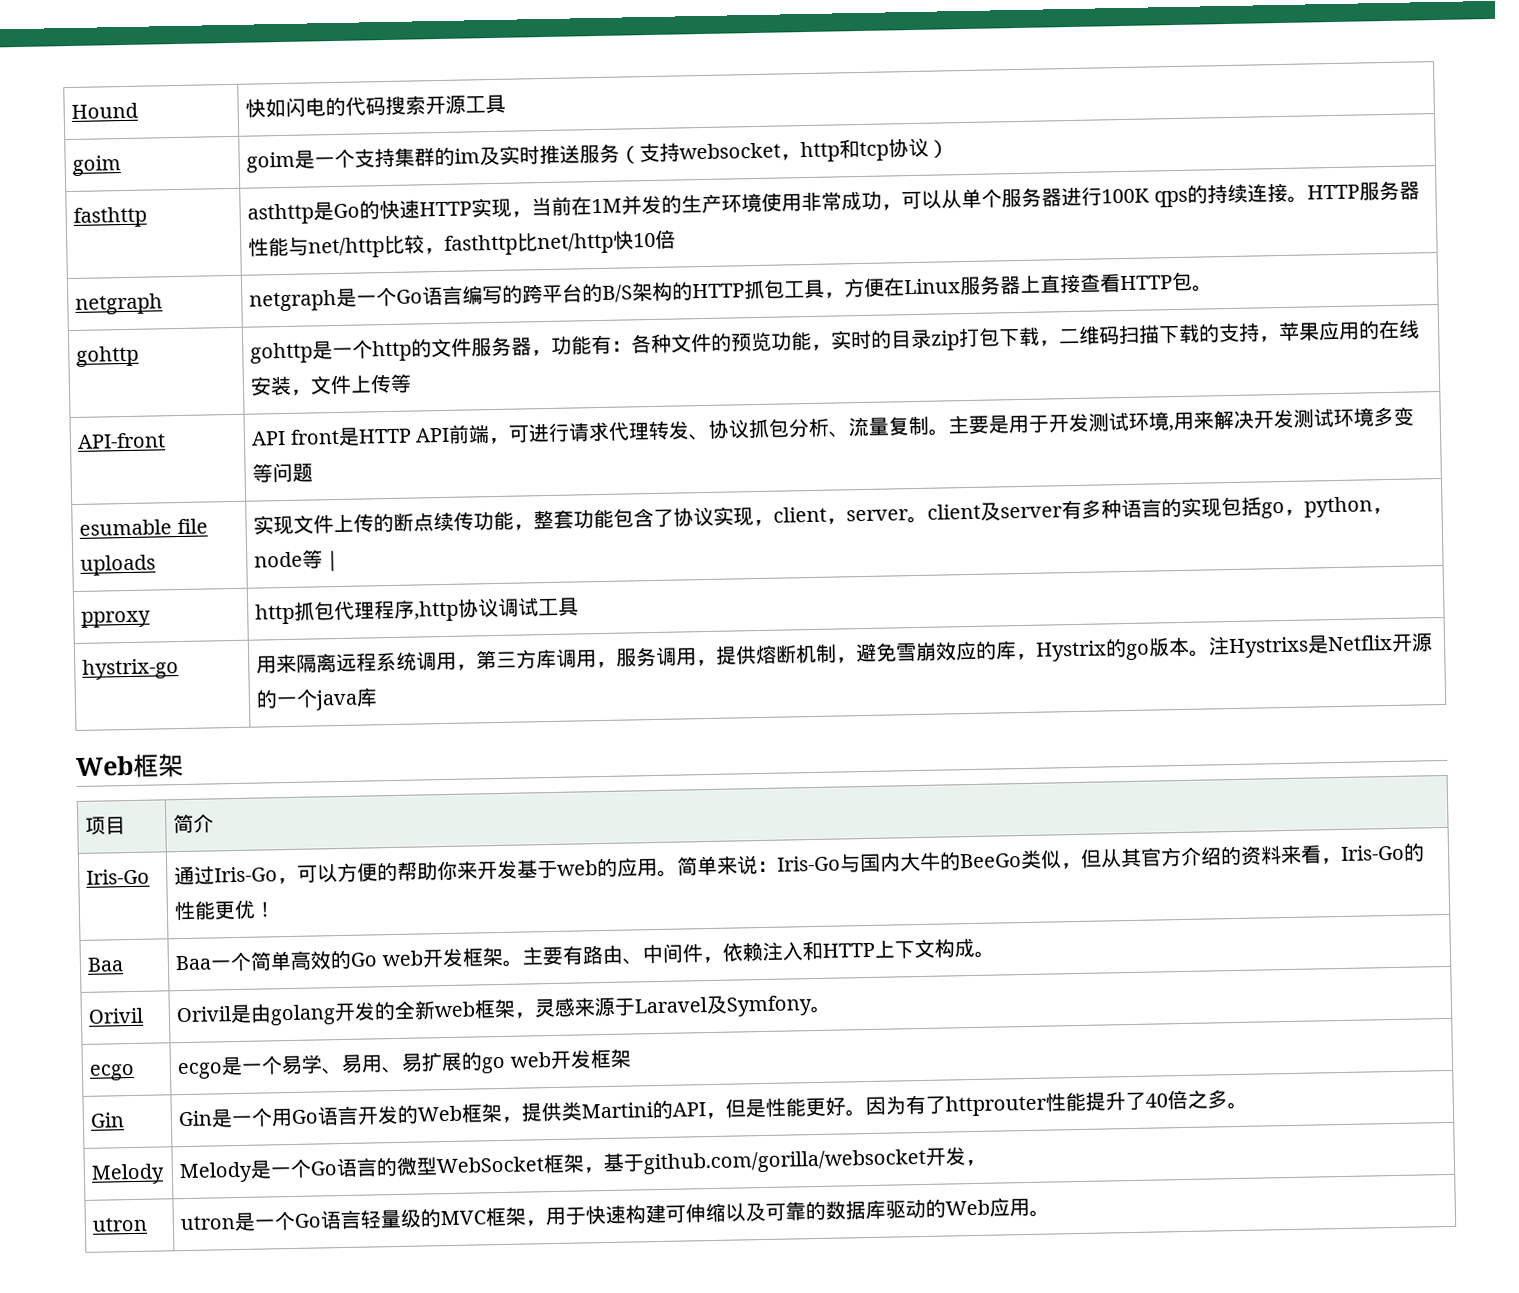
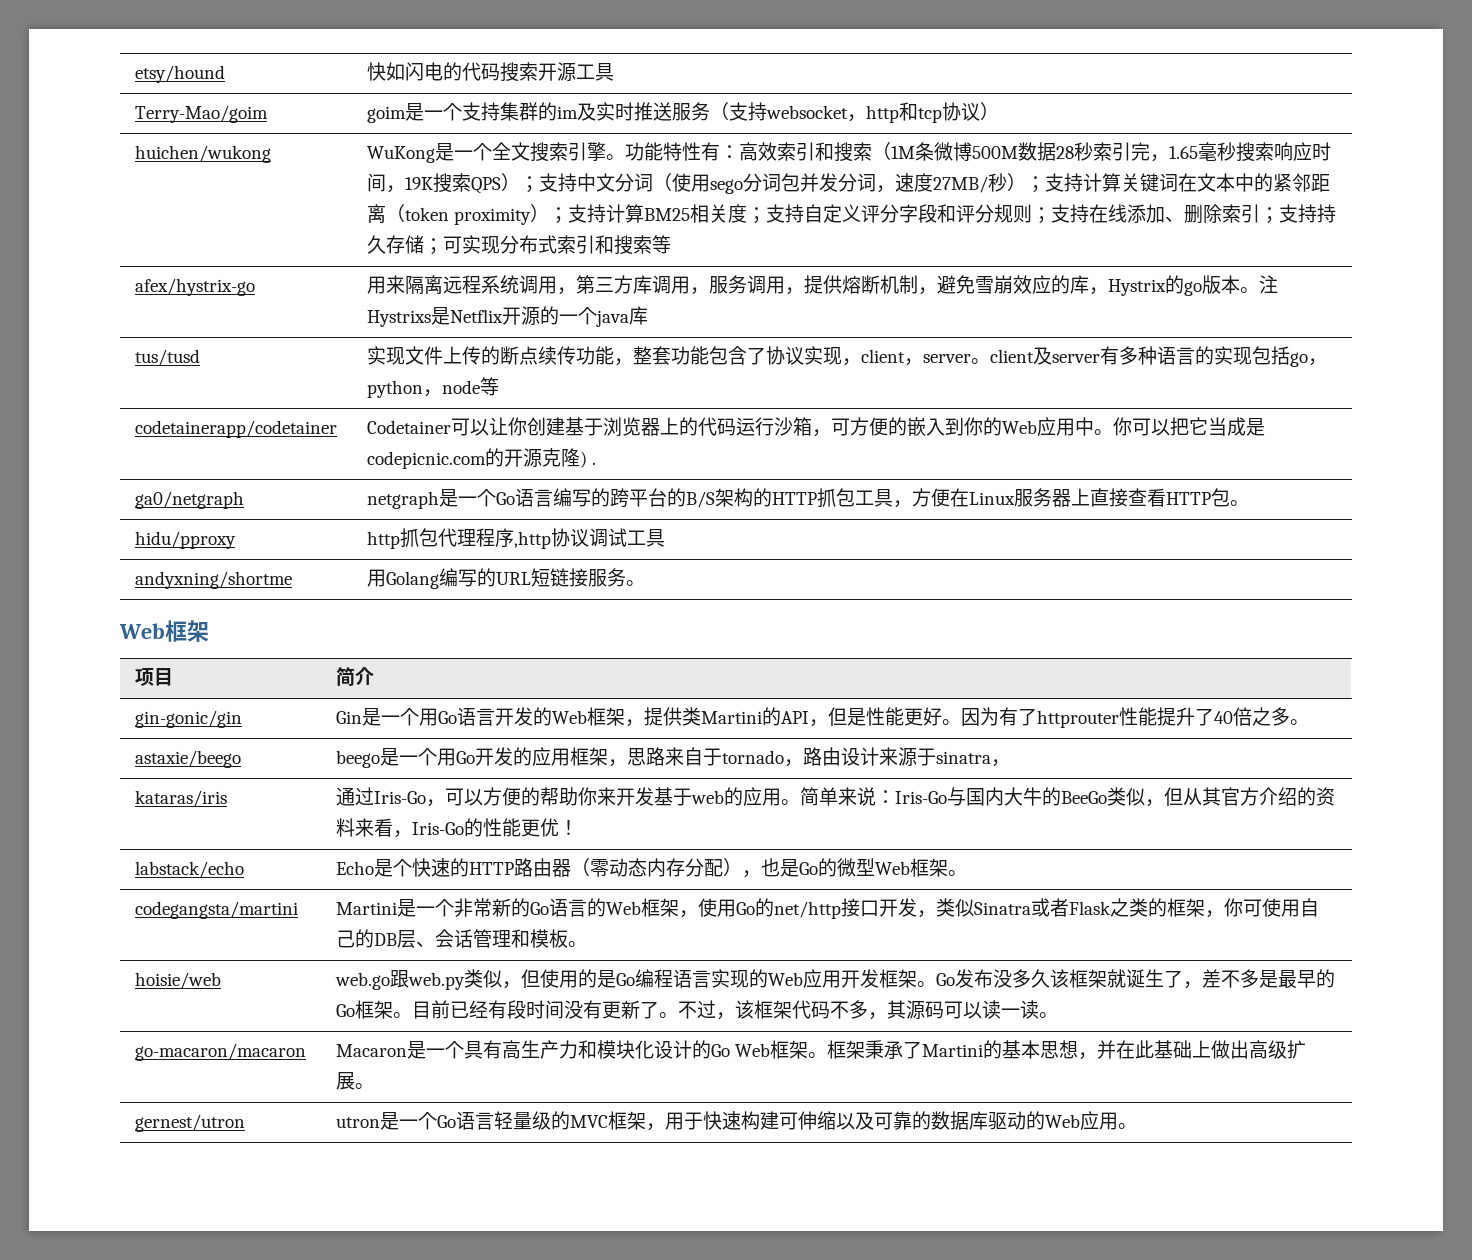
[71,102,139,119] Hound -> [134,65,225,83] etsy/hound
[72,155,122,176] goim -> [134,105,268,123] Terry-Mao/goim
[73,206,148,228] [247,180,1420,225] [248,229,677,259] [75,293,164,315] [249,271,1214,312] [76,345,140,367] [250,319,1421,364] [250,373,413,396] [77,432,167,449] [251,406,1415,446] [252,462,314,483] [79,518,208,536] [80,554,157,576] [253,496,1394,536] [254,549,344,572] [81,610,152,628] [255,597,580,625] [82,658,180,680] fasthttp | asthttp是Go的快速HTTP实现，当前在1M并发的生产环境使用非常成功，可以从单个服务器进行100K qps的持续连接。HTTP服务器性能与net/http比较，fasthttp比net/http快10倍 // netgraph | netgraph是一个Go语言编写的跨平台的B/S架构的HTTP抓包工具，方便在Linux服务器上直接查看HTTP包。 // gohttp | gohttp是一个http的文件服务器，功能有：各种文件的预览功能，实时的目录zip打包下载，二维码扫描下载的支持，苹果应用的在线安装，文件上传等 // API-front | API front是HTTP API前端，可进行请求代理转发、协议抓包分析、流量复制。主要是用于开发测试环境,用来解决开发测试环境多变等问题 // esumable file uploads | 实现文件上传的断点续传功能，整套功能包含了协议实现，client，server。client及server有多种语言的实现包括go，python，node等｜ // pproxy | http抓包代理程序,http协议调试工具 // hystrix-go -> [134,145,271,163] [366,142,1331,163] [366,173,1330,194] [366,204,1337,225] [366,235,671,255] [134,278,255,296] huichen/wukong | WuKong是一个全文搜索引擎。功能特性有：高效索引和搜索（1M条微博500M数据28秒索引完，1.65毫秒搜索响应时间，19K搜索QPS）；支持中文分词（使用sego分词包并发分词，速度27MB/秒）；支持计算关键词在文本中的紧邻距离（token proximity）；支持计算BM25相关度；支持自定义评分字段和评分规则；支持在线添加、删除索引；支持持久存储；可实现分布式索引和搜索等 // afex/hystrix-go
[75,752,184,778] [85,816,127,835] [173,813,215,834] [86,868,151,885] // Web框架 // 项目 | 简介 // Iris-Go -> [134,349,200,366] [366,346,1327,367] [366,377,499,398] [134,420,337,438] [366,417,1265,437] [366,448,597,469] [134,491,244,509] [366,488,1249,509] [134,531,236,549] [366,528,665,549] [134,571,292,589] [366,568,645,589] [119,620,209,642] [134,667,173,686] [335,667,374,686] [134,710,242,728] [335,707,1309,728] [134,750,241,768] [335,747,1010,768] [134,790,227,807] // tus/tusd | 实现文件上传的断点续传功能，整套功能包含了协议实现，client，server。client及server有多种语言的实现包括go，python，node等 // codetainerapp/codetainer | Codetainer可以让你创建基于浏览器上的代码运行沙箱，可方便的嵌入到你的Web应用中。你可以把它当成是codepicnic.com的开源克隆) . // ga0/netgraph | netgraph是一个Go语言编写的跨平台的B/S架构的HTTP抓包工具，方便在Linux服务器上直接查看HTTP包。 // hidu/pproxy | http抓包代理程序,http协议调试工具 // andyxning/shortme | 用Golang编写的URL短链接服务。 // Web框架 // 项目 | 简介 // gin-gonic/gin | Gin是一个用Go语言开发的Web框架，提供类Martini的API，但是性能更好。因为有了httprouter性能提升了40倍之多。 // astaxie/beego | beego是一个用Go开发的应用框架，思路来自于tornado，路由设计来源于sinatra， // kataras/iris
[87,957,125,972] [175,937,995,972] [88,1007,145,1024] [176,995,832,1026] [89,1063,136,1081] [177,1048,631,1080] [90,1112,126,1128] [178,1089,1249,1128] [91,1163,166,1185] [179,1146,987,1184] [92,1216,149,1232] Baa | Baa一个简单高效的Go web开发框架。主要有路由、中间件，依赖注入和HTTP上下文构成。 // Orivil | Orivil是由golang开发的全新web框架，灵感来源于Laravel及Symfony。 // ecgo | ecgo是一个易学、易用、易扩展的go web开发框架 // Gin | Gin是一个用Go语言开发的Web框架，提供类Martini的API，但是性能更好。因为有了httprouter性能提升了40倍之多。 // Melody | Melody是一个Go语言的微型WebSocket框架，基于github.com/gorilla/websocket开发， // utron -> [134,861,244,878] [335,858,967,878] [134,901,298,919] [335,898,1319,919] [335,929,587,948] [134,972,221,989] [334,969,1335,990] [335,1000,1058,1020] [134,1043,306,1061] [335,1040,1307,1060] [335,1072,374,1090] [134,1114,245,1132] labstack/echo | Echo是个快速的HTTP路由器（零动态内存分配），也是Go的微型Web框架。 // codegangsta/martini | Martini是一个非常新的Go语言的Web框架，使用Go的net/http接口开发，类似Sinatra或者Flask之类的框架，你可使用自己的DB层、会话管理和模板。 // hoisie/web | web.go跟web.py类似，但使用的是Go编程语言实现的Web应用开发框架。Go发布没多久该框架就诞生了，差不多是最早的Go框架。目前已经有段时间没有更新了。不过，该框架代码不多，其源码可以读一读。 // go-macaron/macaron | Macaron是一个具有高生产力和模块化设计的Go Web框架。框架秉承了Martini的基本思想，并在此基础上做出高级扩展。 // gernest/utron

